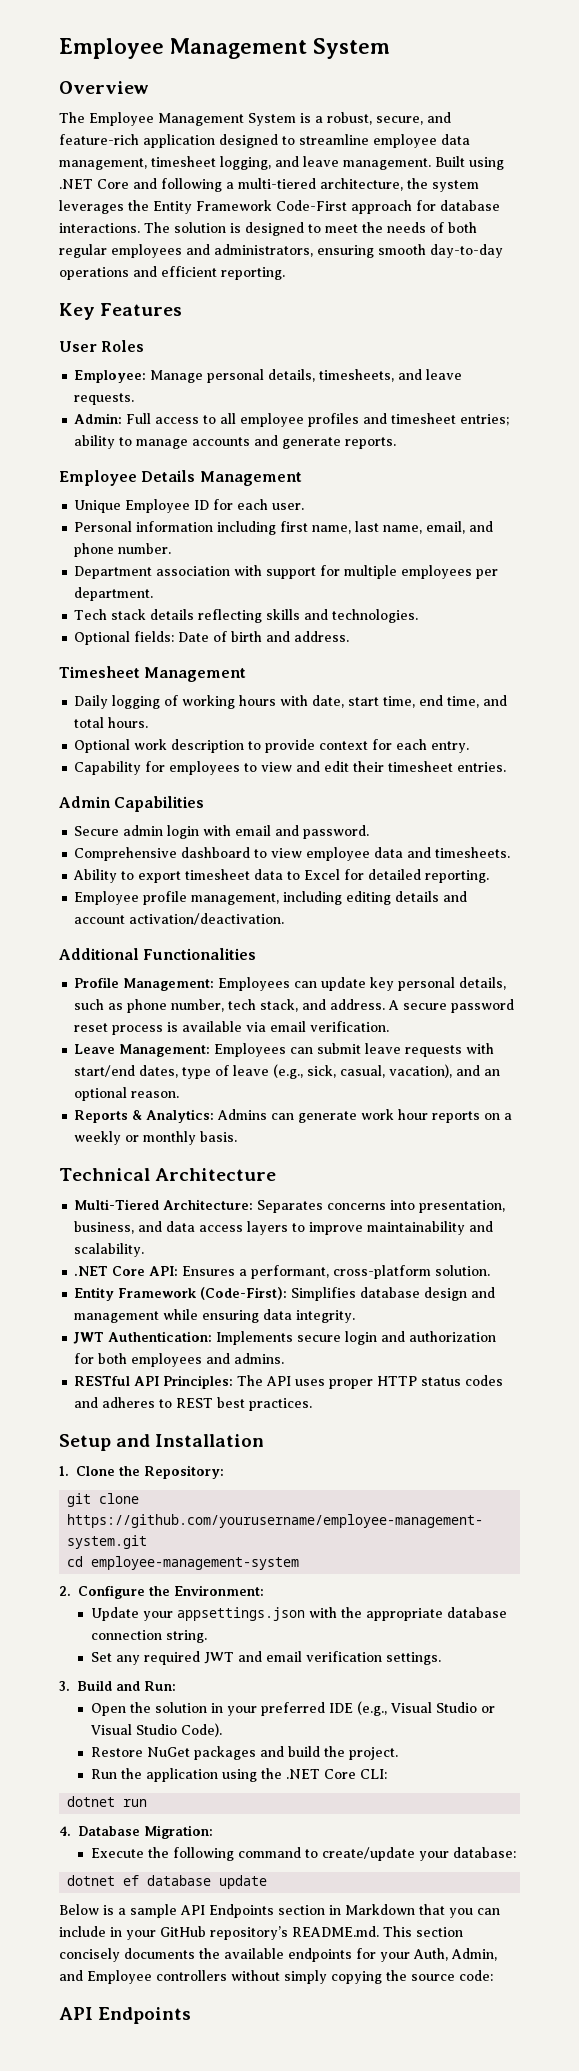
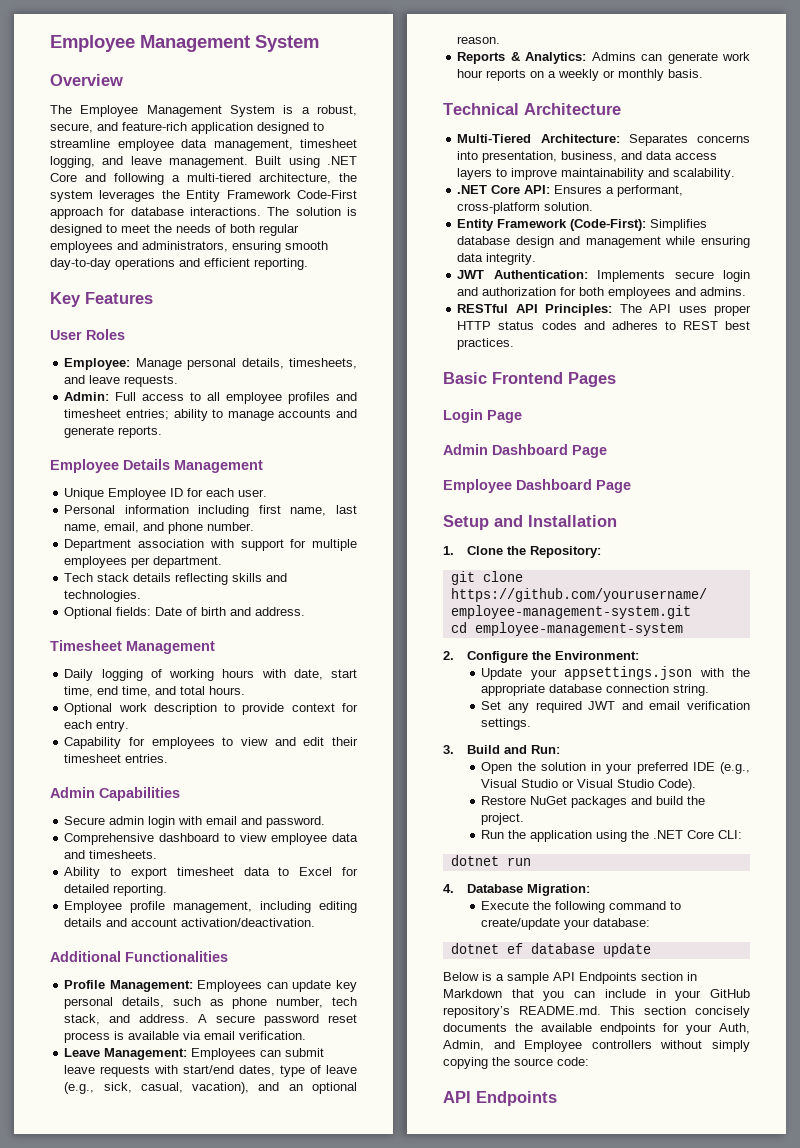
(313, 1404) none -> [443,372,616,387] [443,409,522,423] [443,444,607,458] [443,479,631,493] // Basic Frontend Pages // Login Page // Admin Dashboard Page // Employee Dashboard Page

